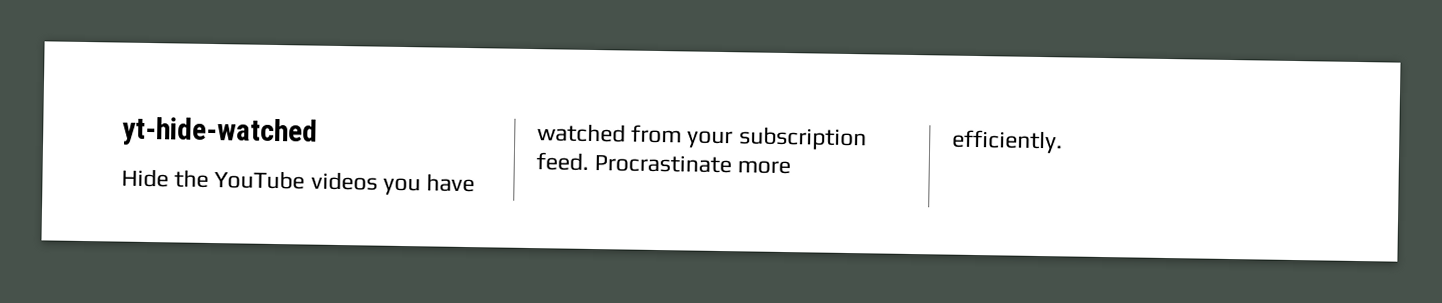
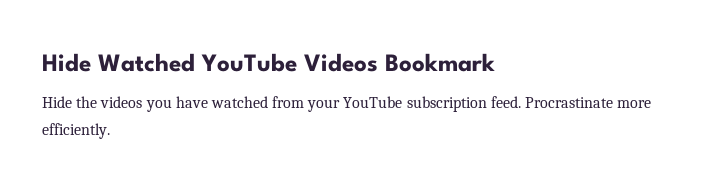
[122,116,318,148] yt-hide-watched -> [42,53,495,72] Hide Watched YouTube Videos Bookmark
[214,170,306,190] YouTube -> (98, 102) none
(734, 139) none -> [343,96,403,108] YouTube

